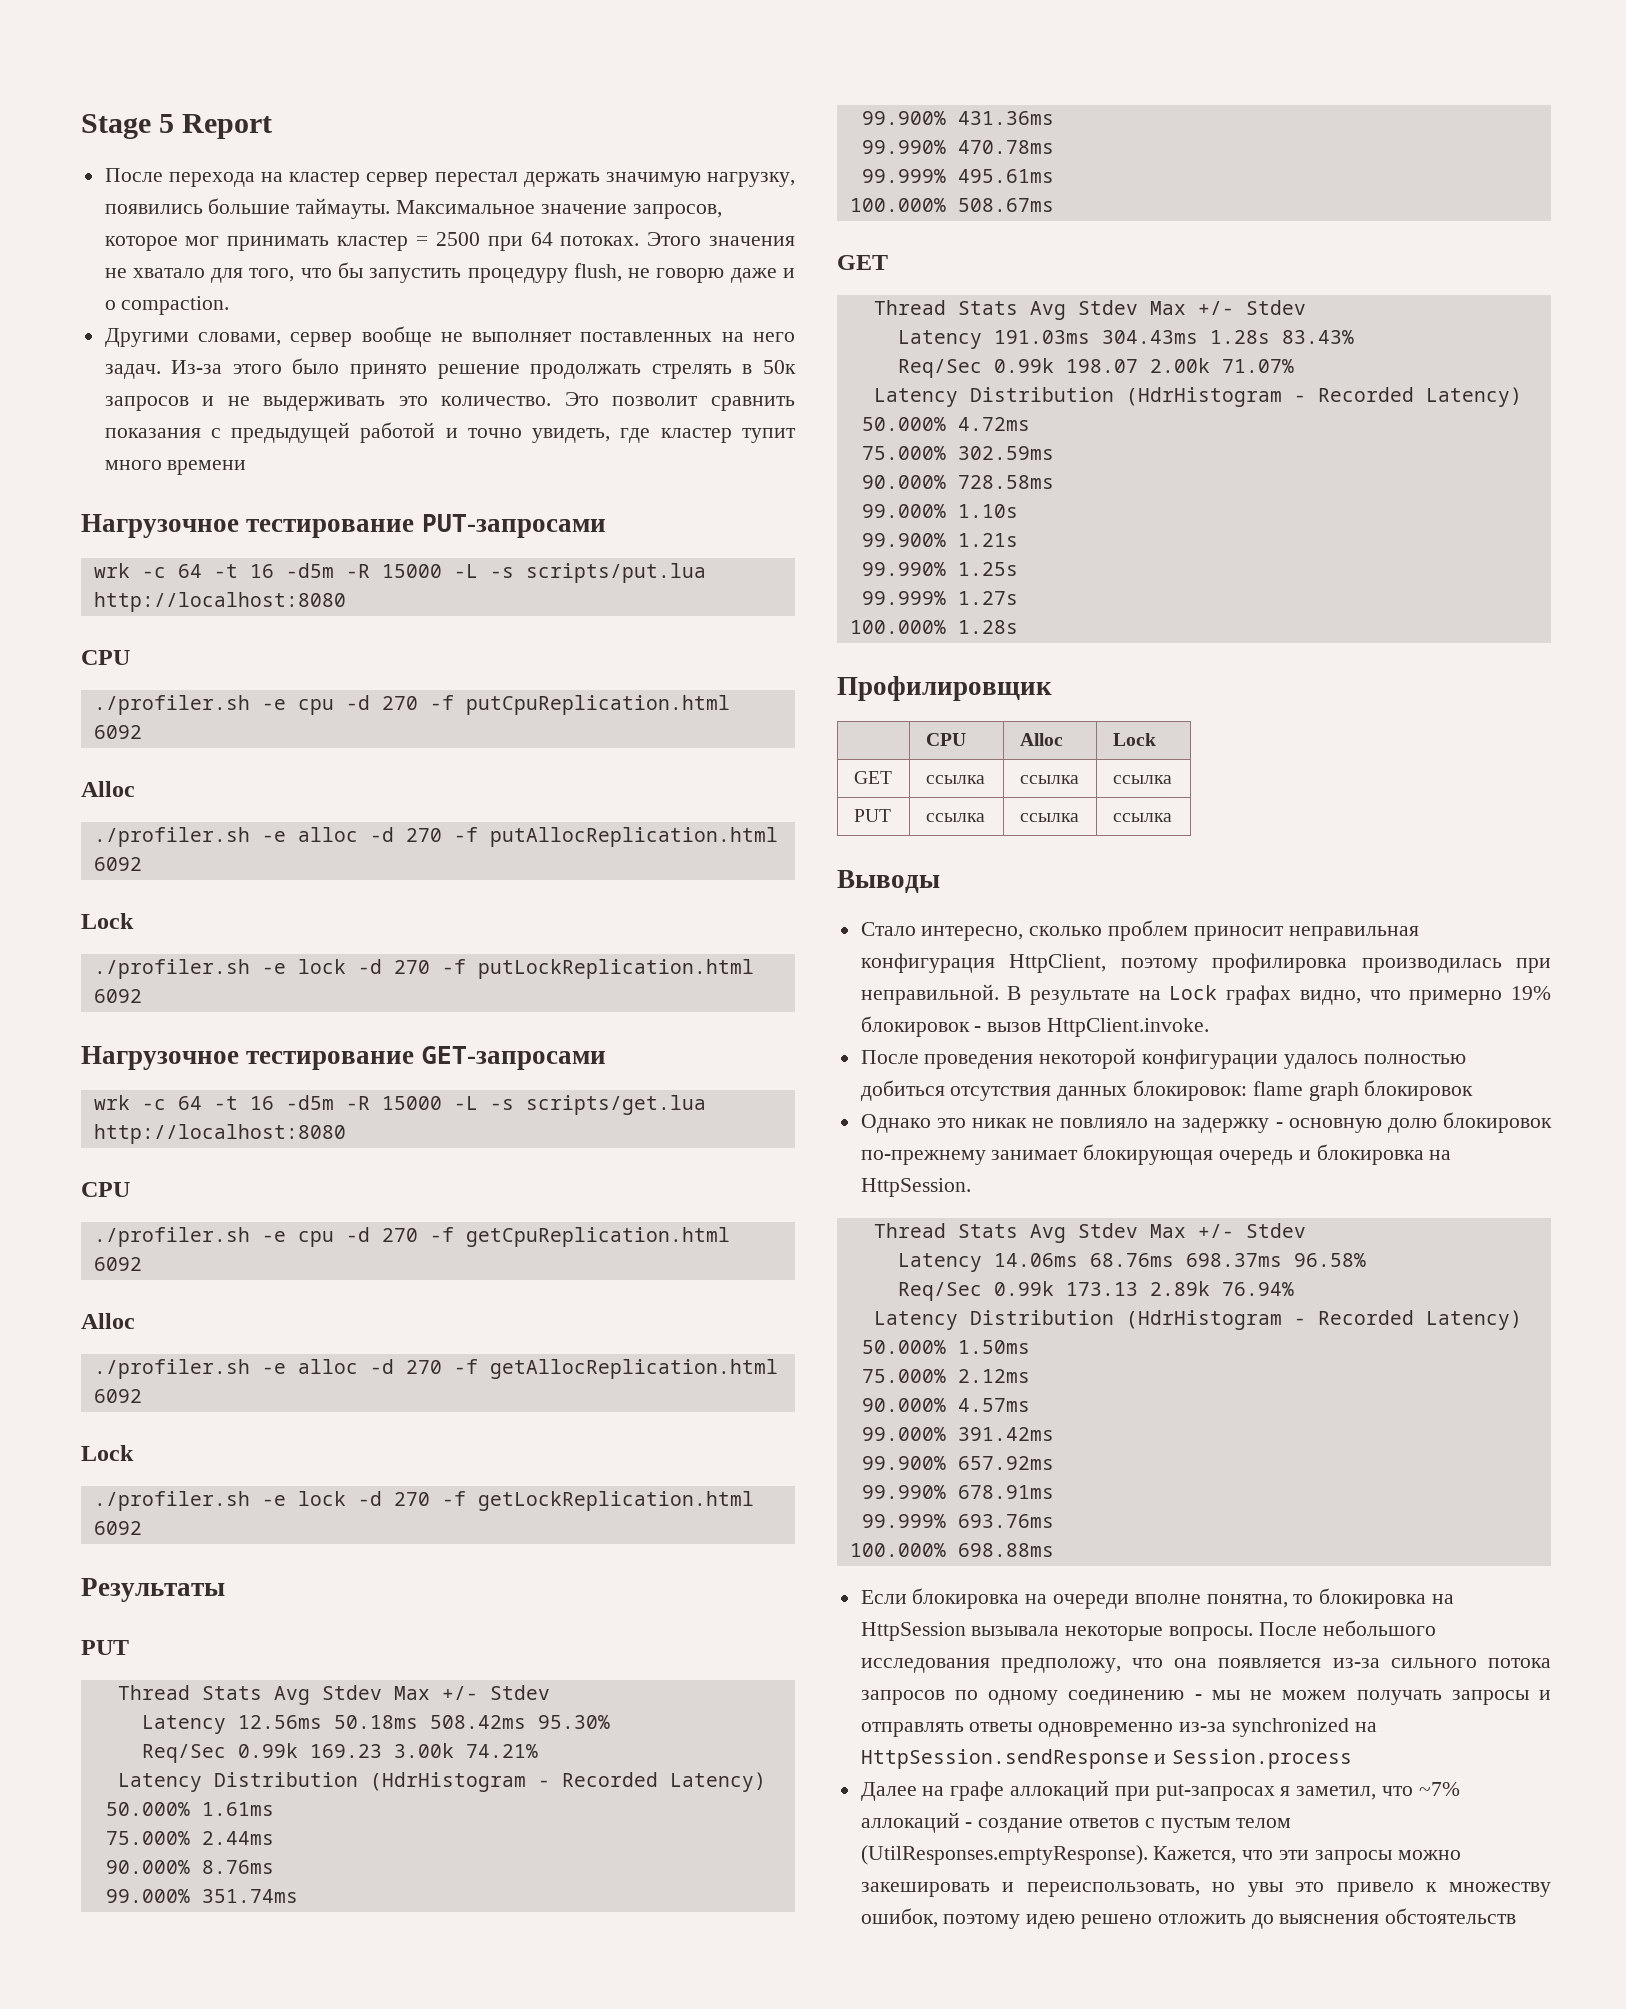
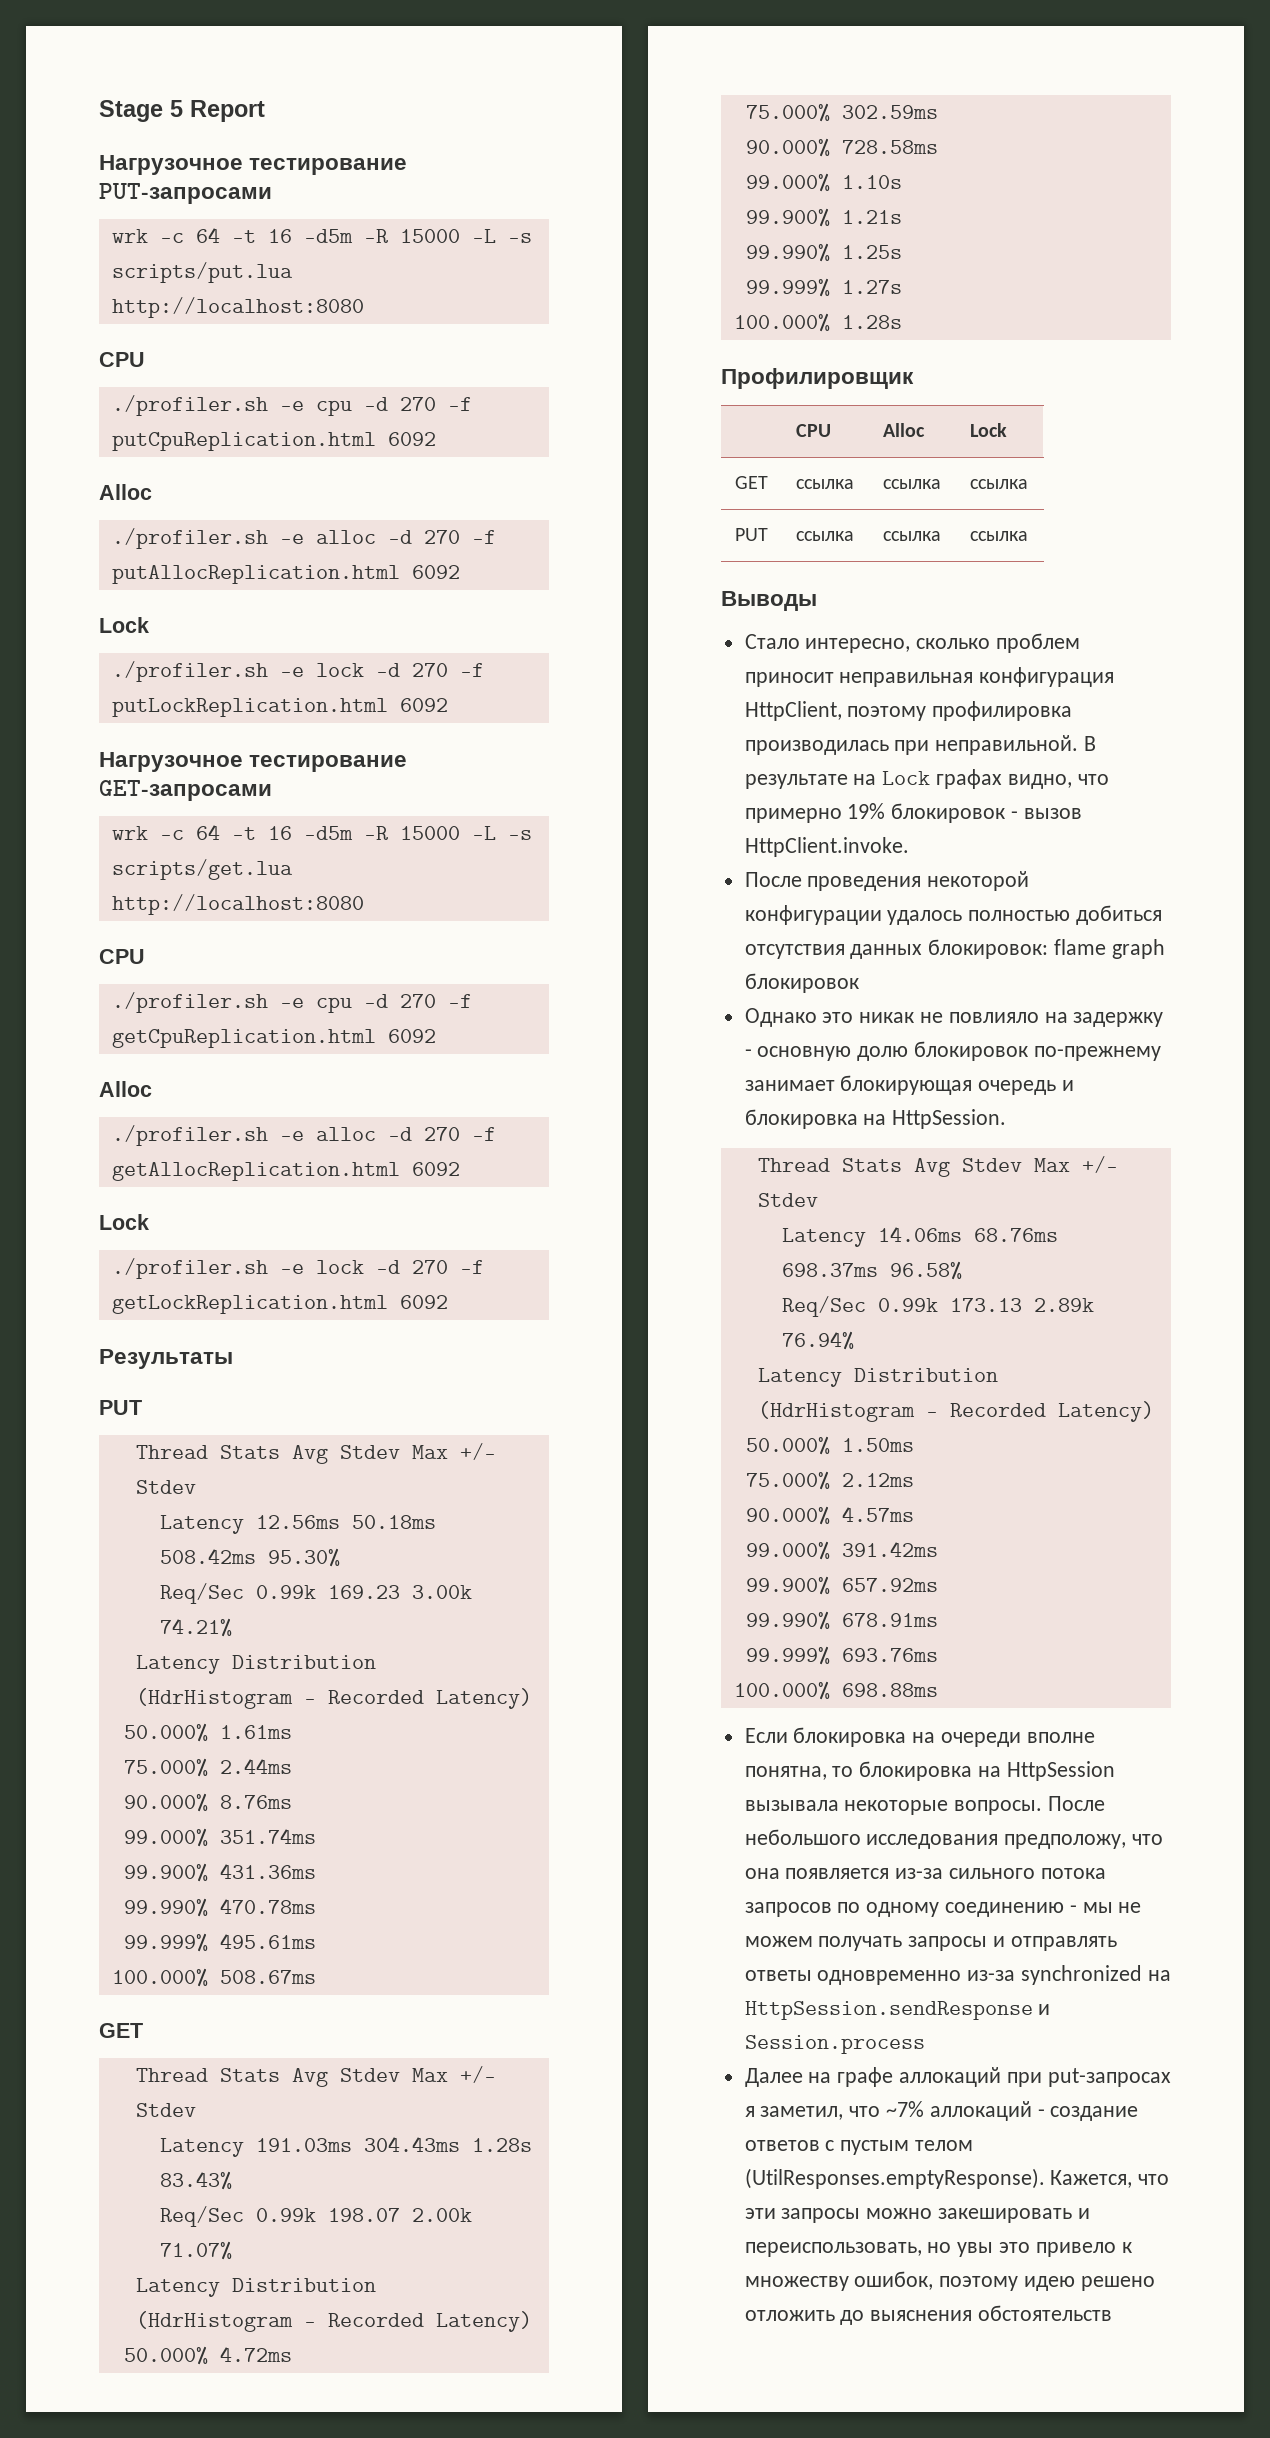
[104,168,795,187] [104,198,722,219] [104,232,795,251] [104,262,795,283] [104,296,230,315] [104,326,795,347] [104,358,796,379] [104,392,795,411] [104,422,796,443] [104,460,247,475] // После перехода на кластер сервер перестал держать значимую нагрузку, появились большие таймауты. Максимальное значение запросов, которое мог принимать кластер = 2500 при 64 потоках. Этого значения не хватало для того, что бы запустить процедуру flush, не говорю даже и о compaction. // Другими словами, сервер вообще не выполняет поставленных на него задач. Из-за этого было принято решение продолжать стрелять в 50к запросов и не выдерживать это количество. Это позволит сравнить показания с предыдущей работой и точно увидеть, где кластер тупит много времени -> (265, 111) none

